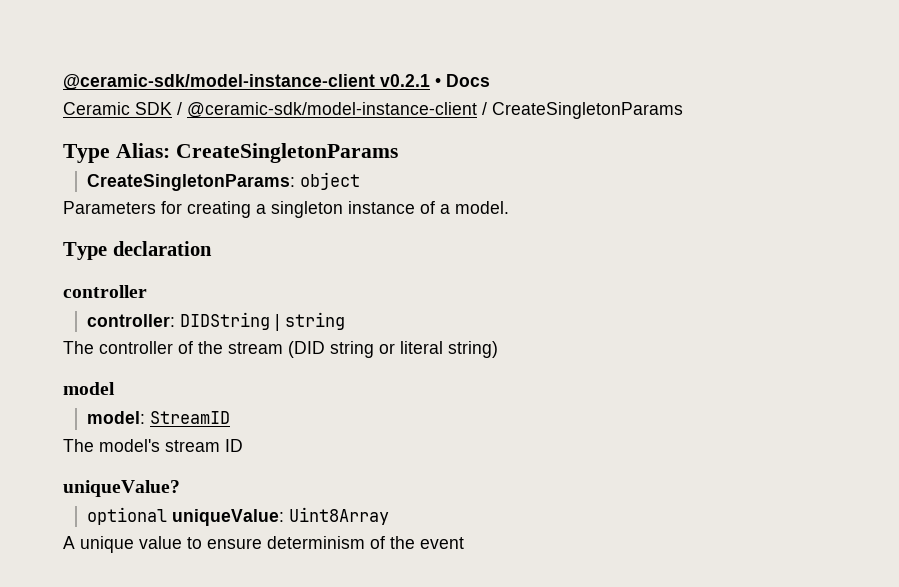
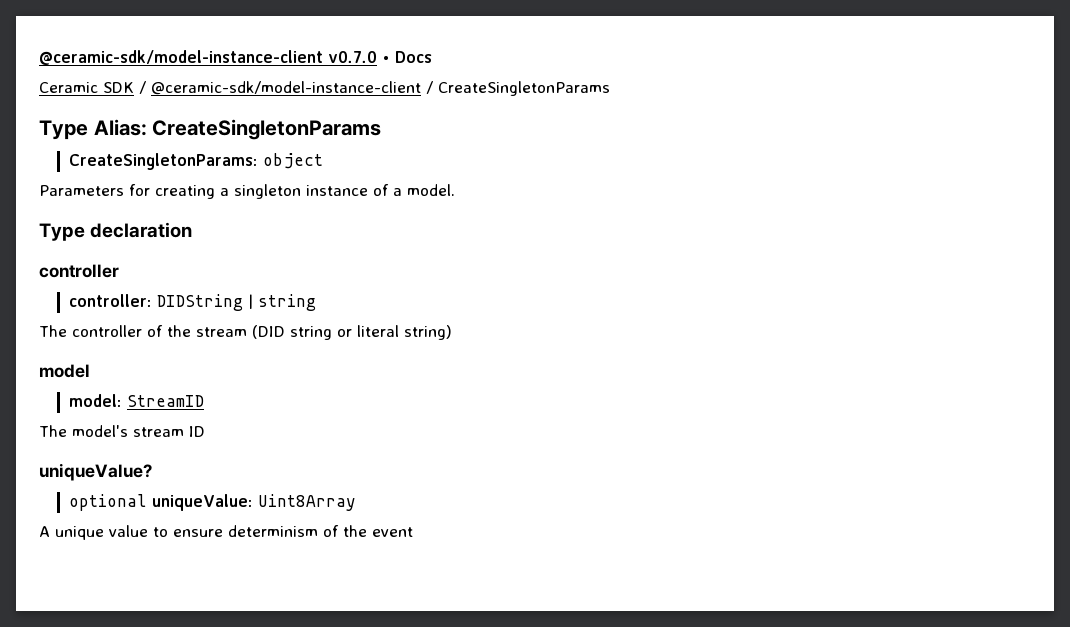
[63,74,430,90] @ceramic-sdk/model-instance-client v0.2.1 -> [39,50,377,65] @ceramic-sdk/model-instance-client v0.7.0

